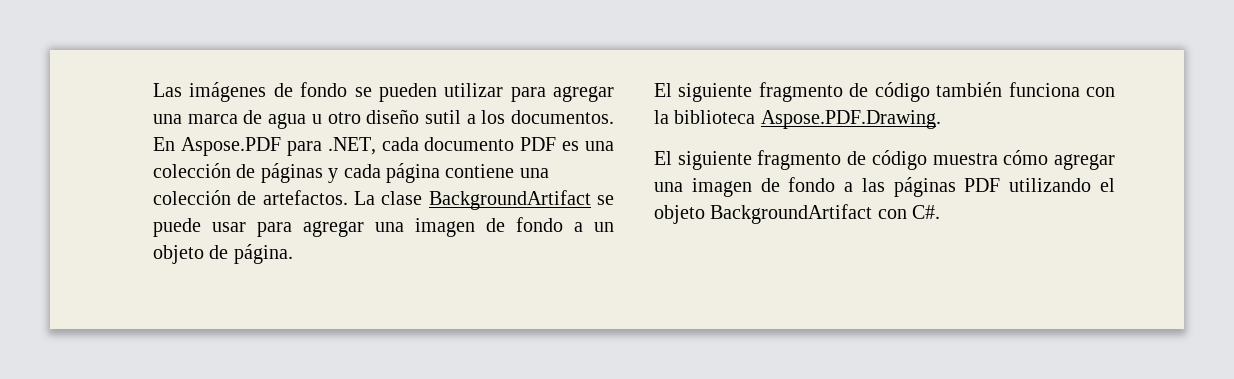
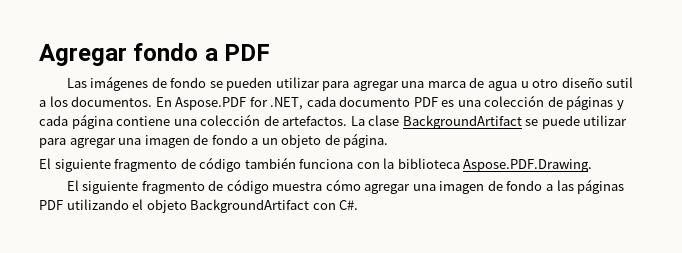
(153, 90) none -> [39,43,271,66] Agregar fondo a PDF //
[286,141,322,156] para -> [249,97,268,107] for
[212,222,246,232] usar -> [583,115,628,126] utilizar

